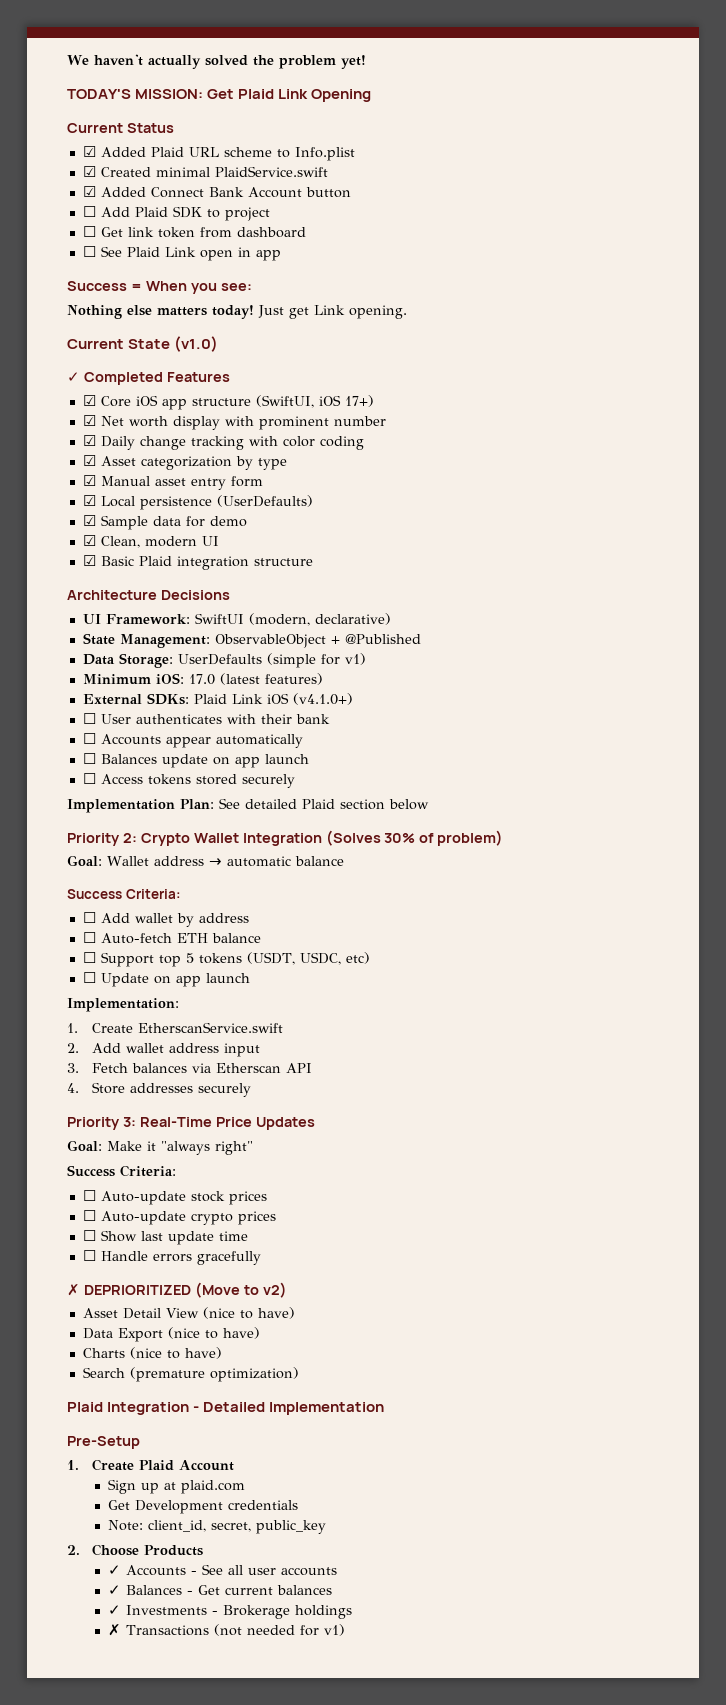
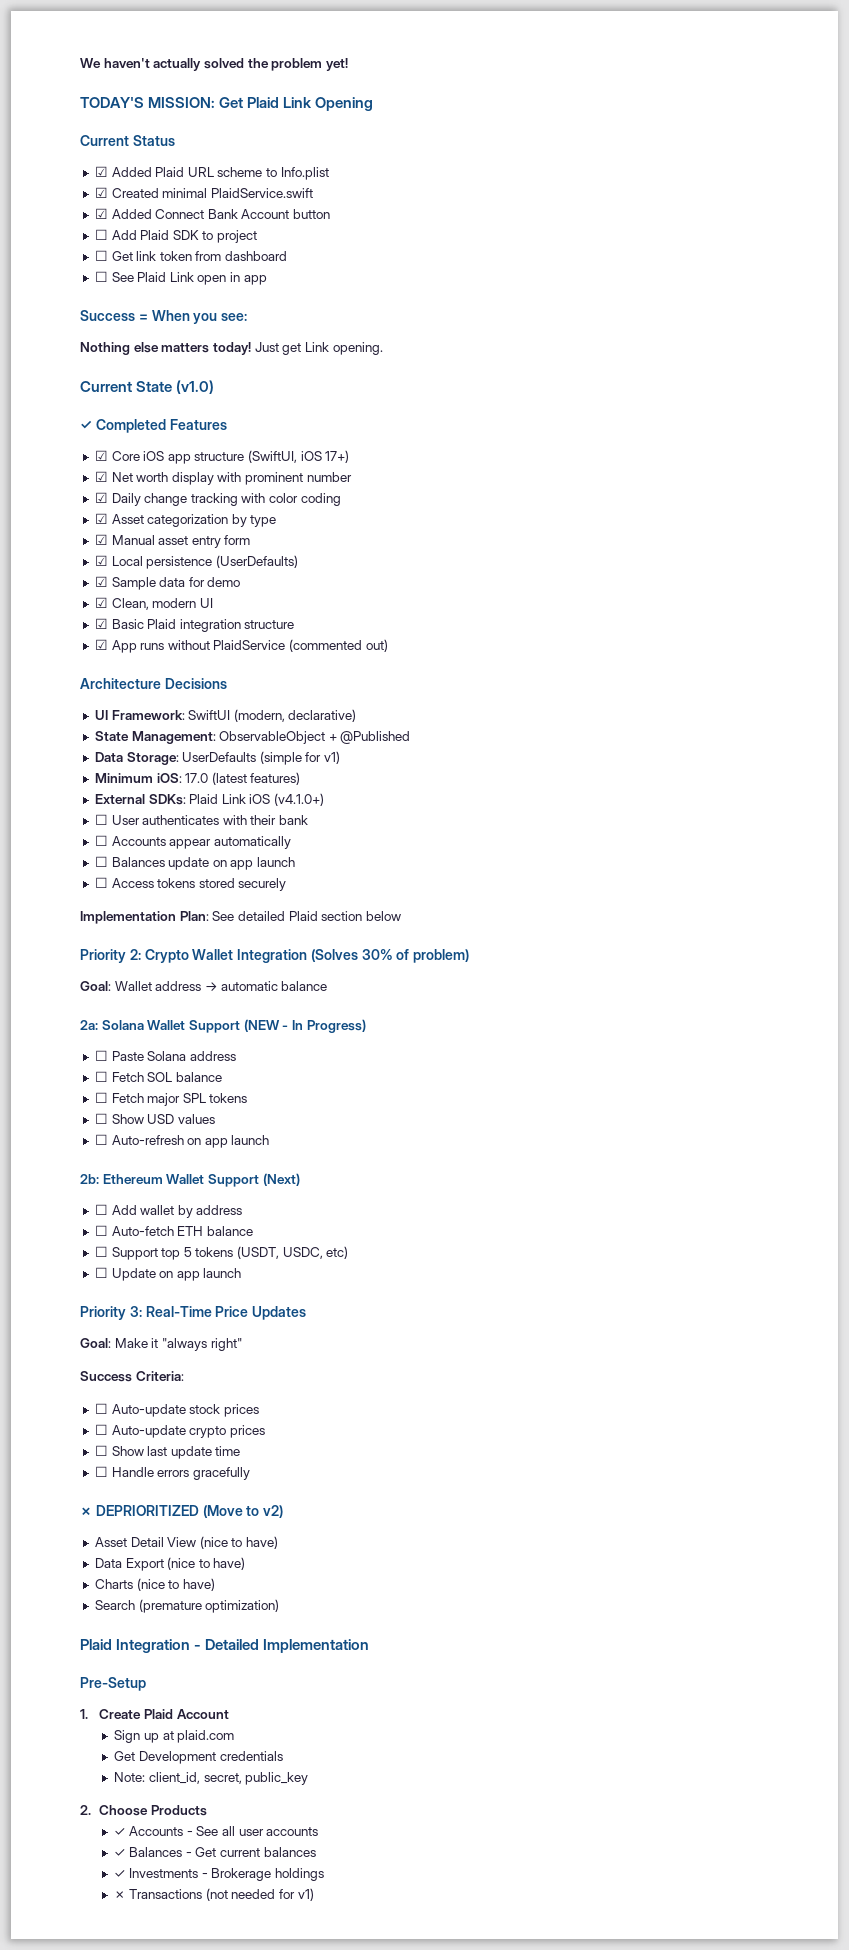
(313, 562) none -> [94,639,388,653] // ☑ App runs without PlaidService (commented out)
[67,889,181,899] Success Criteria: -> [80,1019,366,1033] [94,1050,236,1061] [94,1071,222,1082] [94,1092,248,1106] [94,1113,215,1124] [94,1134,270,1148] [80,1173,300,1187] 2a: Solana Wallet Support (NEW - In Progress) // ☐ Paste Solana address // ☐ Fetch SOL balance // ☐ Fetch major SPL tokens // ☐ Show USD values // ☐ Auto-refresh on app launch // 2b: Ethereum Wallet Support (Next)
[67,998,179,1012] [67,1022,284,1033] [67,1043,261,1057] [67,1063,313,1073] [67,1082,252,1097] // Implementation: // 1. Create EtherscanService.swift // 2. Add wallet address input // 3. Fetch balances via Etherscan API // 4. Store addresses securely -> (242, 1273) none

